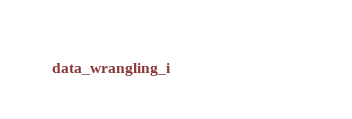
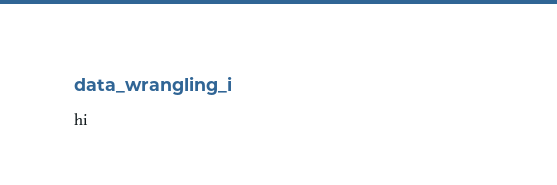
(171, 69) none -> [74,113,88,125] // hi

